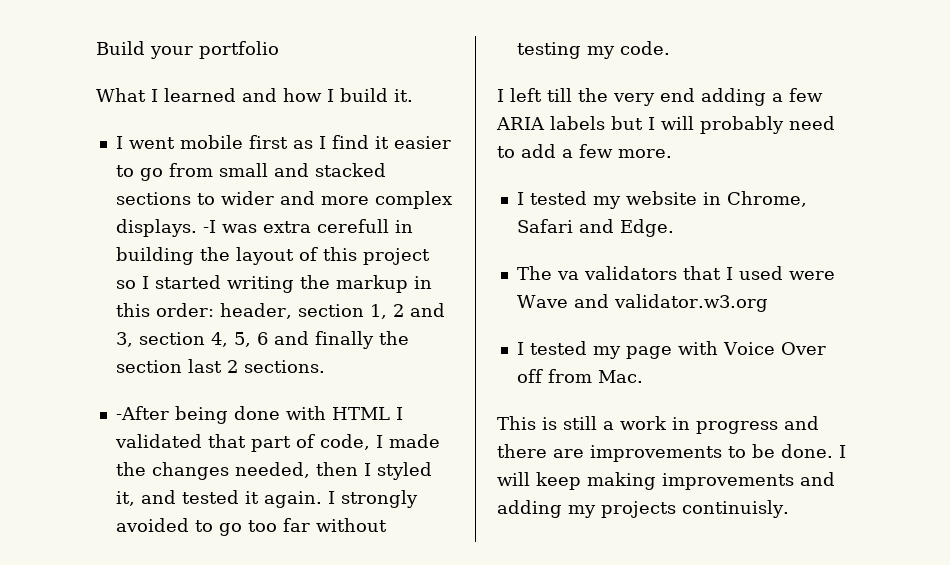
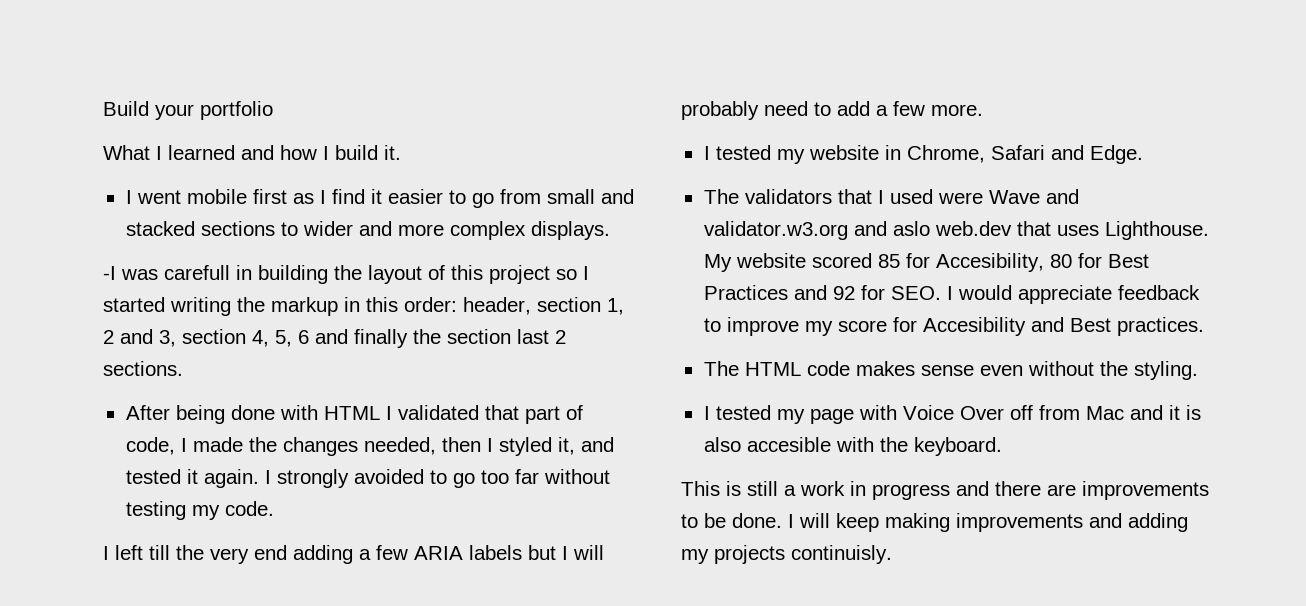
(197, 228) none -> (610, 230) //
[262,219,389,233] extra cerefull -> [164,265,230,280] carefull
[115,406,169,420] -After -> [125,405,170,420] After
[556,271,579,280] va -> (739, 196) none
(768, 303) none -> [853,221,1209,240] [703,253,1149,272] [703,285,1200,304] [703,317,1204,336] [703,361,1198,380] and aslo web.dev that uses Lighthouse. My website scored 85 for Accesibility, 80 for Best Practices and 92 for SEO. I would appreciate feedback to improve my score for Accesibility and Best practices. // The HTML code makes sense even without the styling.
[597,370,643,383] Mac. -> [1085,405,1201,420] [703,437,1002,456] Mac and it is also accesible with the keyboard.

